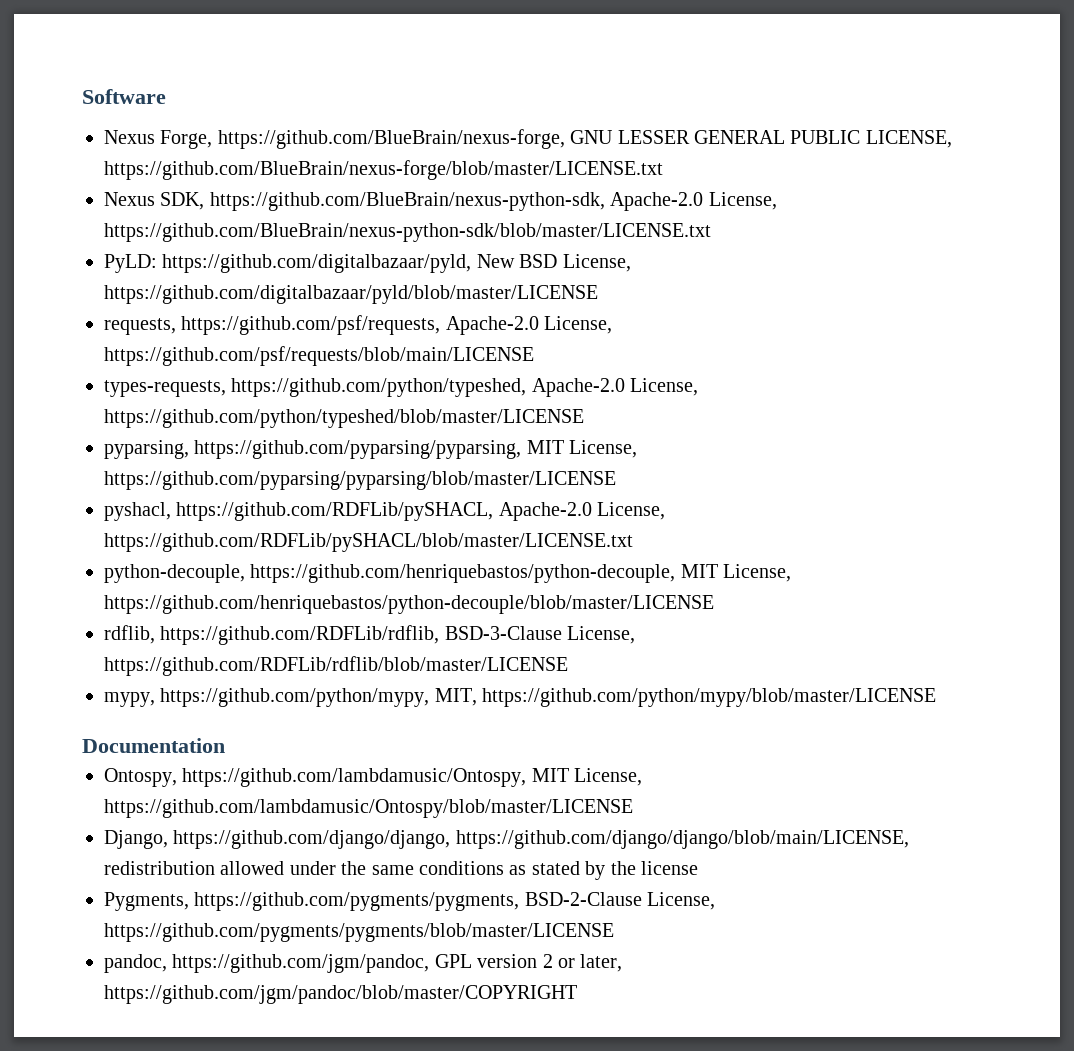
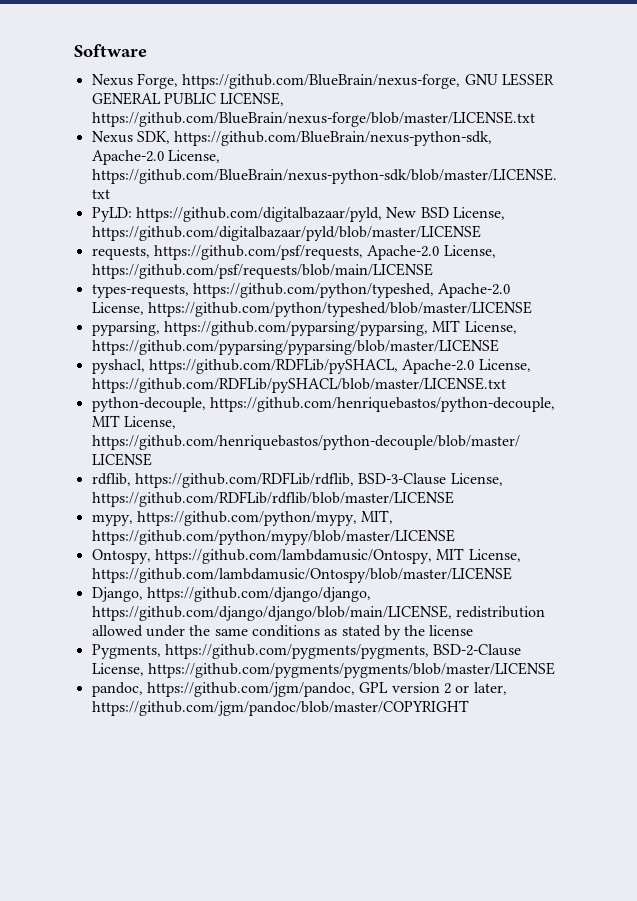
[82,738,225,753] // Documentation -> (455, 537) none

